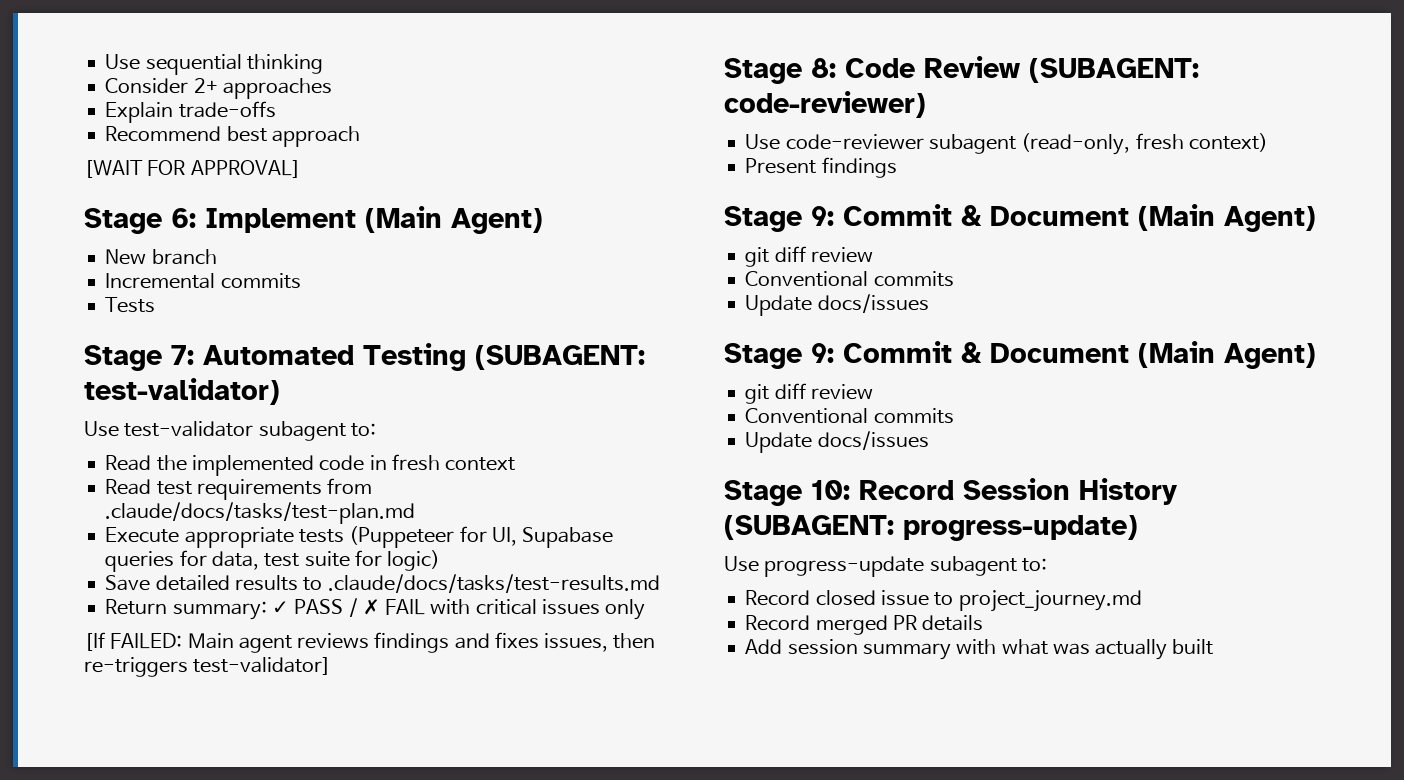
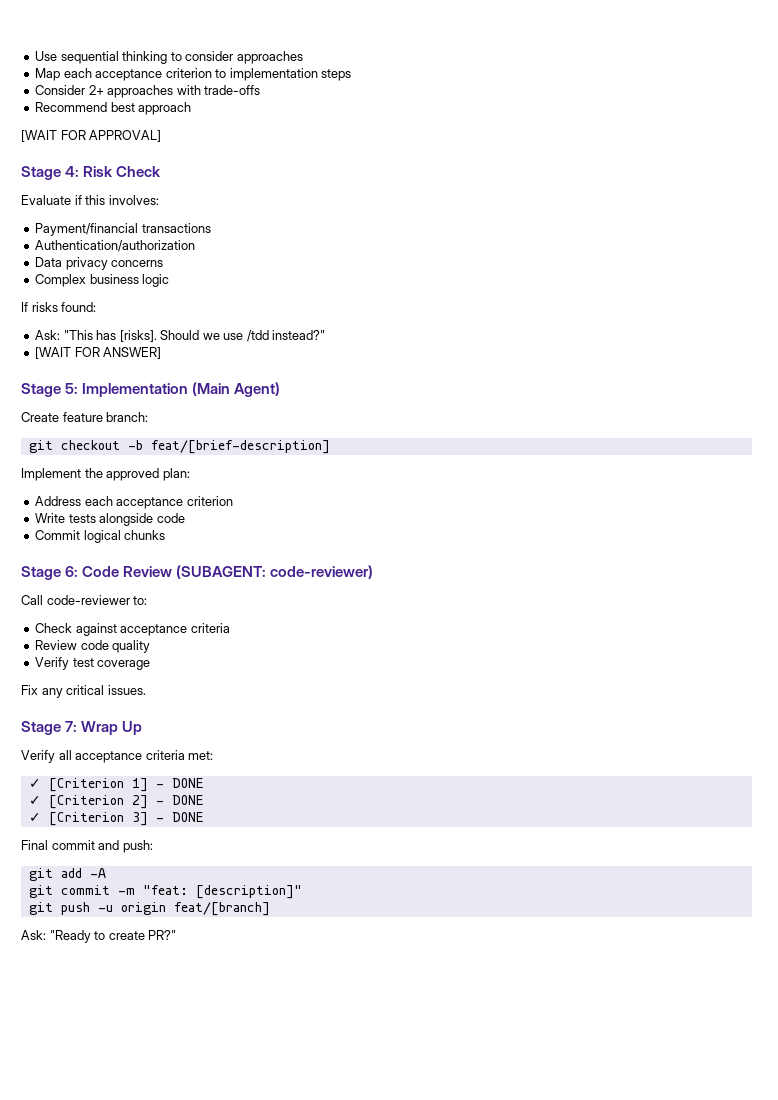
(323, 64) none -> [170,51,303,64] [35,68,352,81] to consider approaches // Map each acceptance criterion to implementation steps
[105,102,174,123] // Explain -> [176,85,201,95] with
[171,206,543,234] [105,249,217,265] [105,273,301,289] [105,297,156,313] [84,343,645,371] [84,378,280,405] [84,421,376,441] [105,454,516,476] [105,478,373,500] [105,502,416,524] [105,526,614,548] [105,550,441,572] [105,574,661,593] [105,598,646,620] [84,632,656,653] [84,657,332,677] [724,56,1199,84] [724,91,926,118] [745,133,1268,155] [745,157,897,178] [724,204,1316,232] [745,246,873,267] [745,271,954,287] [745,294,929,316] [724,341,1316,369] [745,383,873,404] [745,408,954,424] [745,431,929,453] [724,478,1178,506] [724,515,1138,541] [724,556,1047,577] [745,590,1142,612] [745,615,984,635] [745,639,1214,660] 6: Implement (Main Agent) // New branch // Incremental commits // Tests // Stage 7: Automated Testing (SUBAGENT: test-validator) // Use test-validator subagent to: // Read the implemented code in fresh context // Read test requirements from .claude/docs/tasks/test-plan.md // Execute appropriate tests (Puppeteer for UI, Supabase queries for data, test suite for logic) // Save detailed results to .claude/docs/tasks/test-results.md // Return summary: ✓ PASS / ✗ FAIL with critical issues only // [If FAILED: Main agent reviews findings and fixes issues, then re-triggers test-validator] // Stage 8: Code Review (SUBAGENT: code-reviewer) // Use code-reviewer subagent (read-only, fresh context) // Present findings // Stage 9: Commit & Document (Main Agent) // git diff review // Conventional commits // Update docs/issues // Stage 9: Commit & Document (Main Agent) // git diff review // Conventional commits // Update docs/issues // Stage 10: Record Session History (SUBAGENT: progress-update) // Use progress-update subagent to: // Record closed issue to project_journey.md // Record merged PR details // Add session summary with what was actually built -> [65,166,162,177] [21,195,159,205] [35,223,211,236] [35,240,196,252] [35,257,164,270] [35,274,170,287] [21,302,97,312] [35,330,326,342] [35,347,162,359] [21,382,281,397] [21,412,149,422] [28,440,330,454] [21,468,190,481] [35,496,233,509] [35,513,185,526] [35,530,166,543] [21,565,374,580] [21,595,148,605] [35,623,230,636] [35,640,151,653] [35,657,151,670] [21,685,146,698] [21,721,143,735] [21,750,214,763] [28,778,204,792] [28,795,204,809] [28,812,204,826] [21,840,153,853] [28,868,106,881] [28,885,302,899] [28,902,270,916] [21,930,177,943] 4: Risk Check // Evaluate if this involves: // Payment/financial transactions // Authentication/authorization // Data privacy concerns // Complex business logic // If risks found: // Ask: "This has [risks]. Should we use /tdd instead?" // [WAIT FOR ANSWER] // Stage 5: Implementation (Main Agent) // Create feature branch: // git checkout -b feat/[brief-description] // Implement the approved plan: // Address each acceptance criterion // Write tests alongside code // Commit logical chunks // Stage 6: Code Review (SUBAGENT: code-reviewer) // Call code-reviewer to: // Check against acceptance criteria // Review code quality // Verify test coverage // Fix any critical issues. // Stage 7: Wrap Up // Verify all acceptance criteria met: // ✓ [Criterion 1] - DONE // ✓ [Criterion 2] - DONE // ✓ [Criterion 3] - DONE // Final commit and push: // git add -A // git commit -m "feat: [description]" // git push -u origin feat/[branch] // Ask: "Ready to create PR?"

